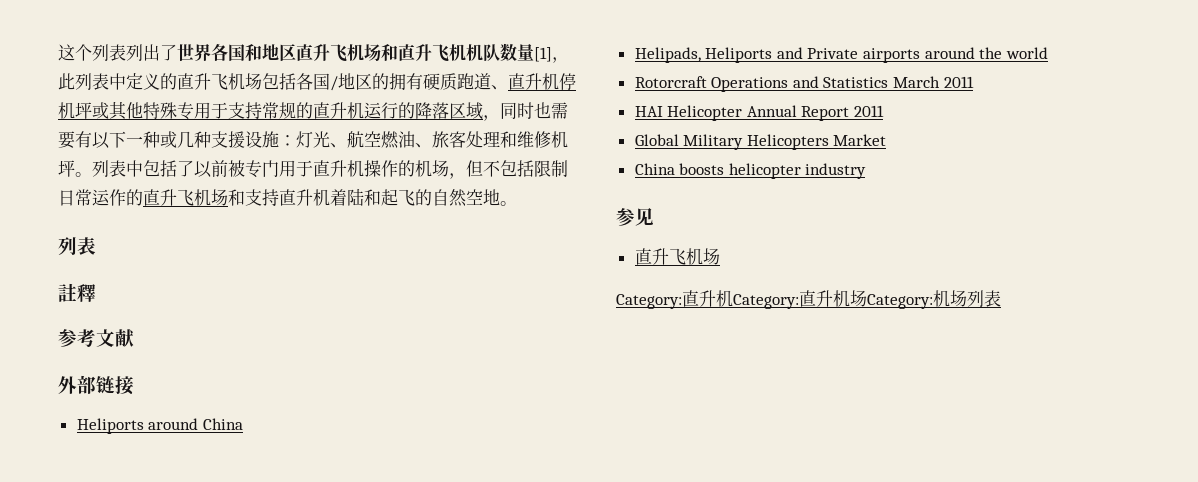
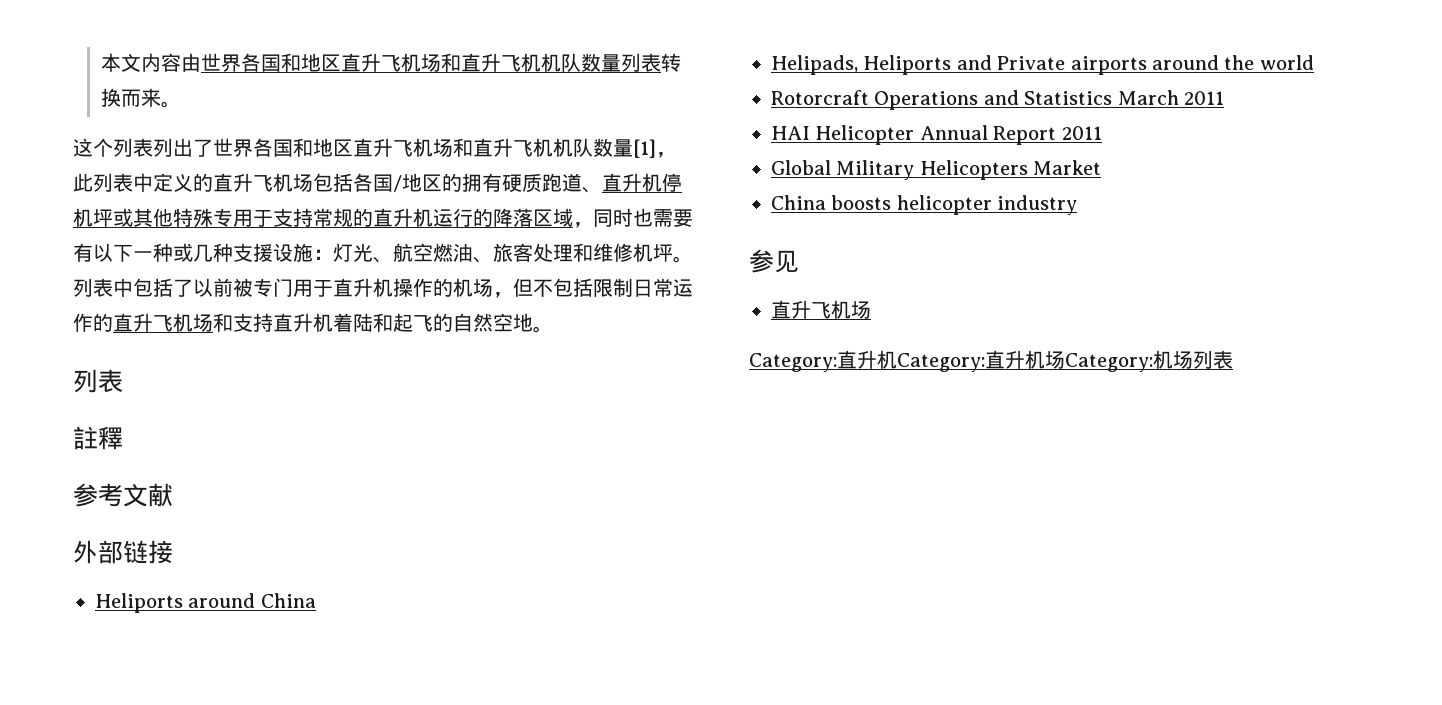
(58, 52) none -> [100,53,681,72] [100,88,181,108] 本文内容由世界各国和地区直升飞机场和直升飞机机队数量列表转换而来。 //

